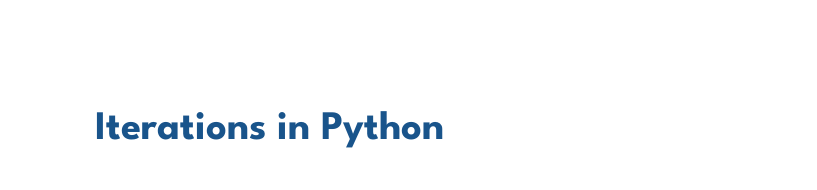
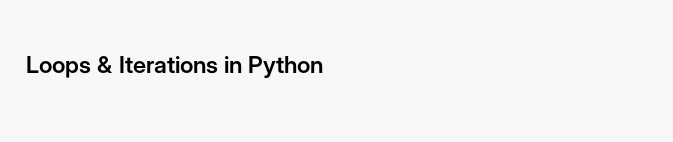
(95, 126) none -> [26,56,114,78] Loops &

